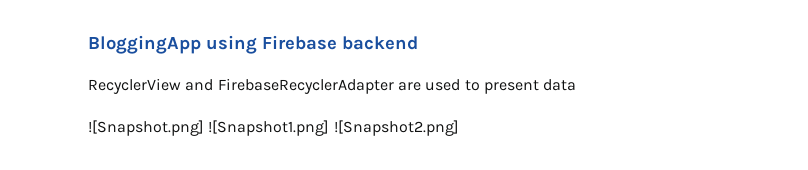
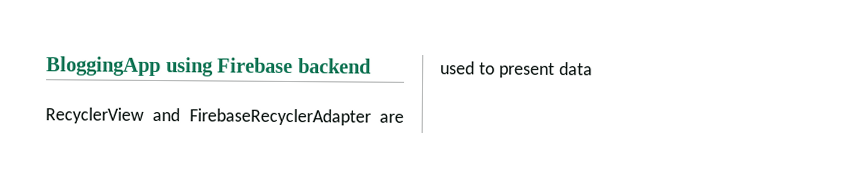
[88,120,459,136] // ![Snapshot.png] ![Snapshot1.png] ![Snapshot2.png] -> (594, 69) none

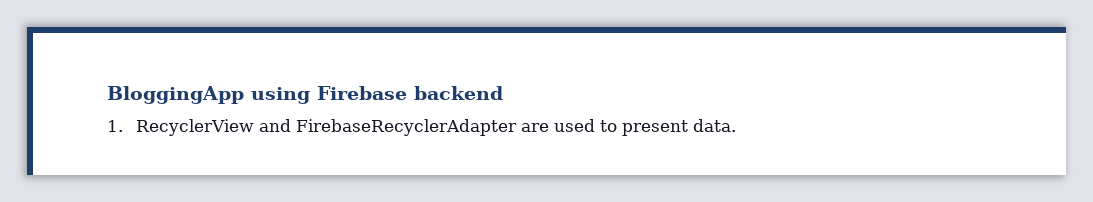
(372, 66) none -> [107,120,123,132] 1.
[559,62,594,76] data -> [693,119,737,132] data.

